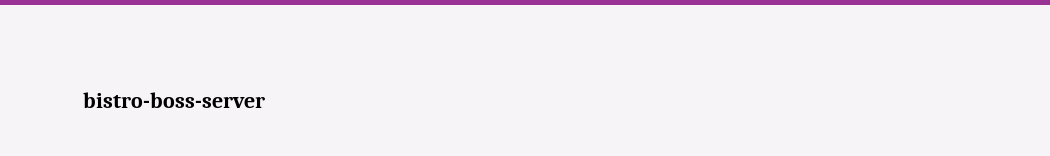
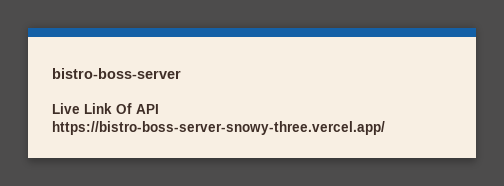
(265, 100) none -> [52,103,159,114] [52,121,385,135] // Live Link Of API https://bistro-boss-server-snowy-three.vercel.app/

